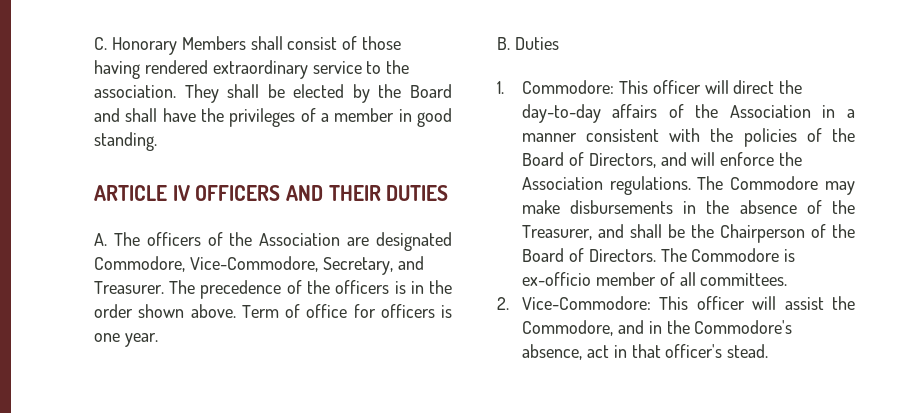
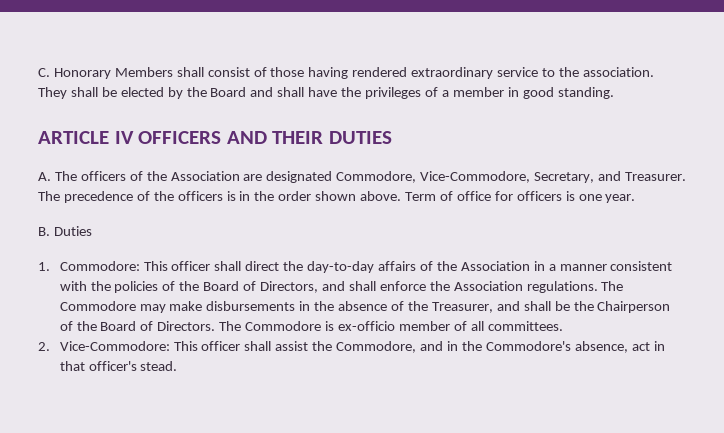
[704,80,729,94] will -> [214,261,242,271] shall
[691,152,716,166] will -> [348,281,376,291] shall
[752,296,777,310] will -> [244,341,272,351] shall

